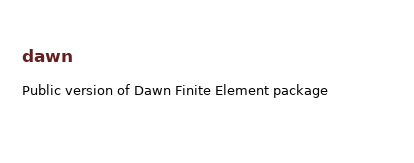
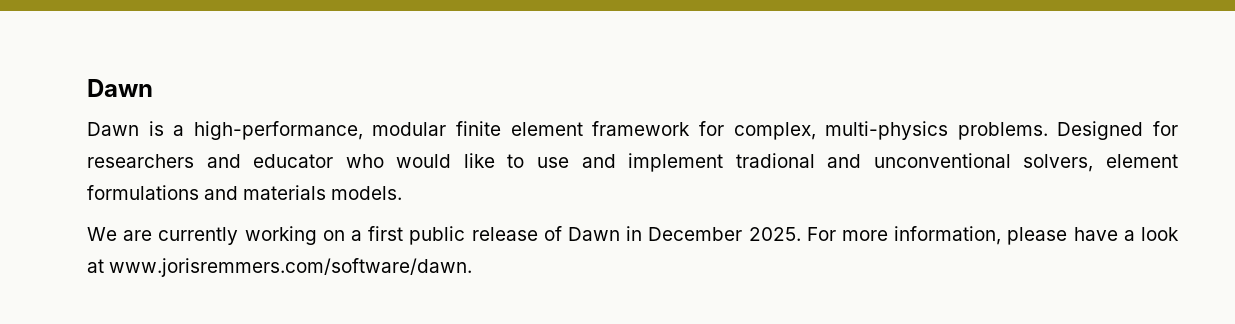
[22,49,73,62] [22,84,328,98] dawn // Public version of Dawn Finite Element package -> [87,79,153,97] [87,121,1179,140] [87,153,1178,172] [87,185,403,200] [87,226,1180,245] [87,258,473,277] Dawn // Dawn is a high-performance, modular finite element framework for complex, multi-physics problems. Designed for researchers and educator who would like to use and implement tradional and unconventional solvers, element formulations and materials models. // We are currently working on a first public release of Dawn in December 2025. For more information, please have a look at www.jorisremmers.com/software/dawn.

